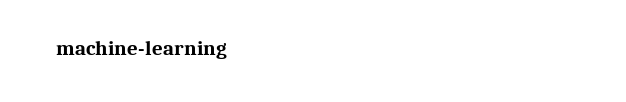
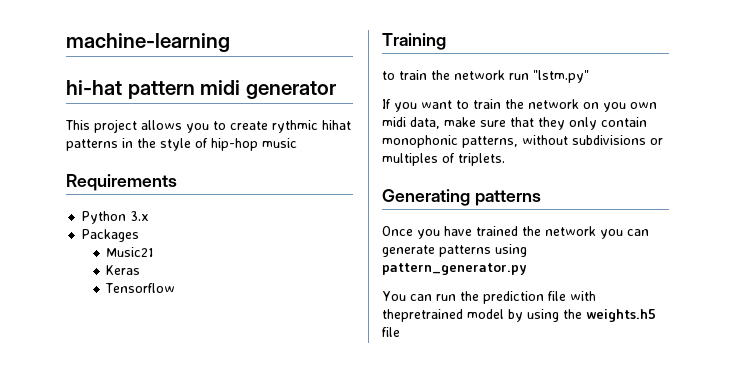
(227, 49) none -> [66,80,336,99] [65,119,351,133] [66,138,297,151] [66,174,177,191] [81,211,150,224] [81,229,140,242] [106,247,154,257] [106,265,141,275] [105,283,176,293] [382,33,446,50] [382,70,589,83] [382,99,657,112] [382,117,647,130] [382,135,663,148] [382,153,505,166] [382,189,541,206] [382,226,649,239] [382,244,527,257] [382,263,527,275] [382,291,596,304] [382,309,656,322] [382,327,400,337] // hi-hat pattern midi generator // This project allows you to create rythmic hihat patterns in the style of hip-hop music // Requirements // Python 3.x // Packages // Music21 // Keras // Tensorflow // Training // to train the network run "lstm.py" // If you want to train the network on you own midi data, make sure that they only contain monophonic patterns, without subdivisions or multiples of triplets. // Generating patterns // Once you have trained the network you can generate patterns using pattern_generator.py // You can run the prediction file with thepretrained model by using the weights.h5 file

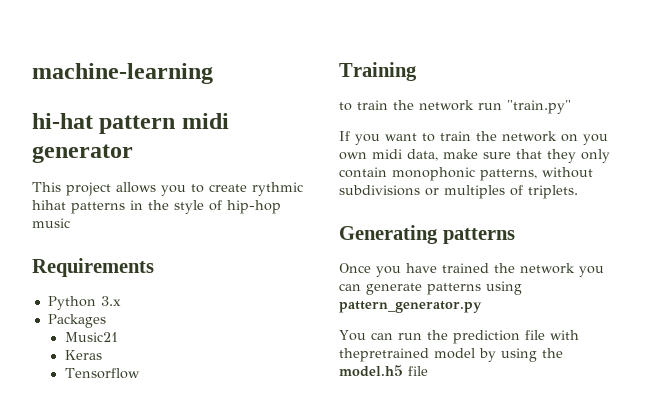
[533,70,589,83] "lstm.py" -> [507,100,571,114] "train.py"
[586,309,656,322] weights.h5 -> [339,365,403,377] model.h5

